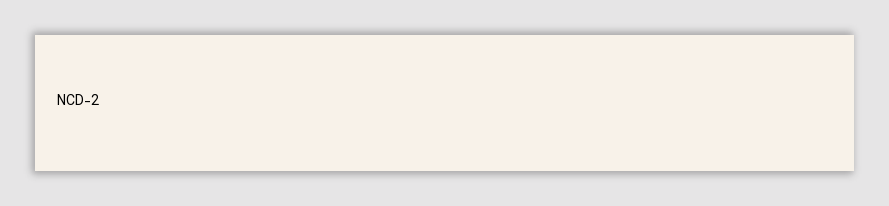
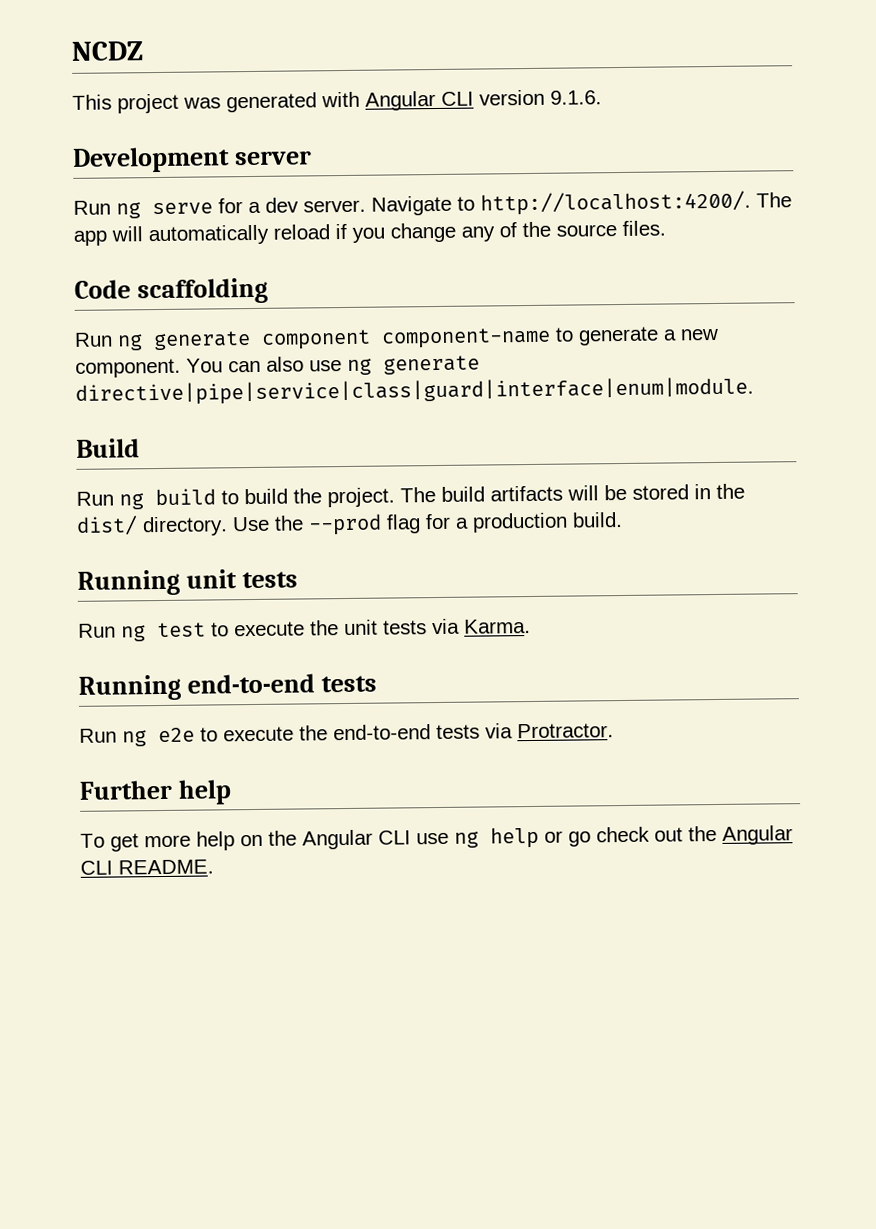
[57,94,99,105] NCD-2 -> [71,41,143,61] [72,89,602,114] [72,146,313,173] [73,190,792,219] [73,220,666,246] [74,277,269,305] [74,326,719,351] [75,355,480,378] [75,376,754,406] [76,438,140,458] [76,483,745,510] [76,512,623,537] [77,569,299,596] [78,618,531,642] [78,673,378,701] [79,723,614,747] [79,779,233,805] [80,825,793,852] [80,859,214,875] NCDZ // This project was generated with Angular CLI version 9.1.6. // Development server // Run ng serve for a dev server. Navigate to http://localhost:4200/. The app will automatically reload if you change any of the source files. // Code scaffolding // Run ng generate component component-name to generate a new component. You can also use ng generate directive|pipe|service|class|guard|interface|enum|module. // Build // Run ng build to build the project. The build artifacts will be stored in the dist/ directory. Use the --prod flag for a production build. // Running unit tests // Run ng test to execute the unit tests via Karma. // Running end-to-end tests // Run ng e2e to execute the end-to-end tests via Protractor. // Further help // To get more help on the Angular CLI use ng help or go check out the Angular CLI README.

